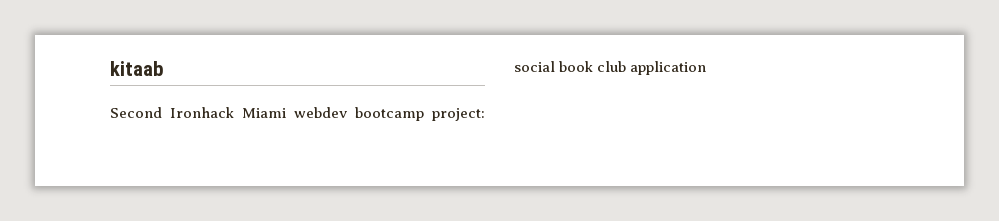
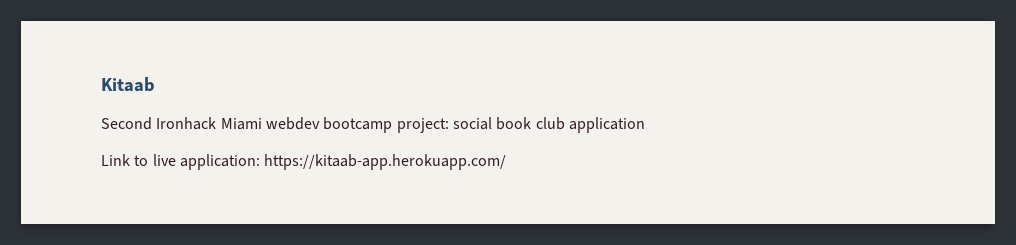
[110,61,164,76] kitaab -> [101,77,155,92] Kitaab
(707, 68) none -> [101,154,507,170] // Link to live application: https://kitaab-app.herokuapp.com/

